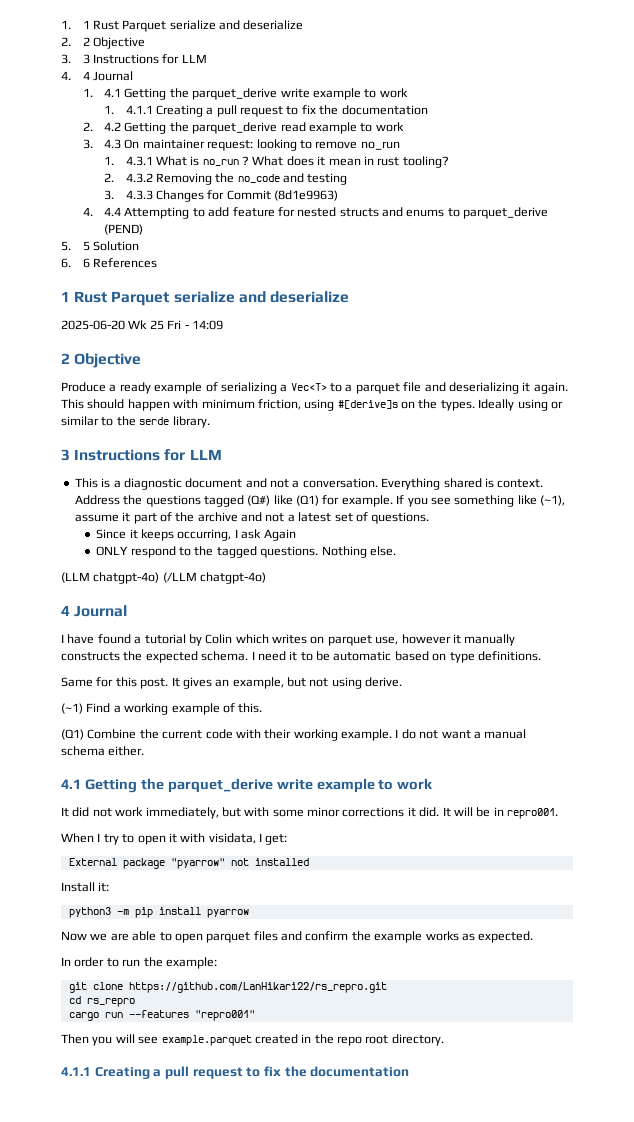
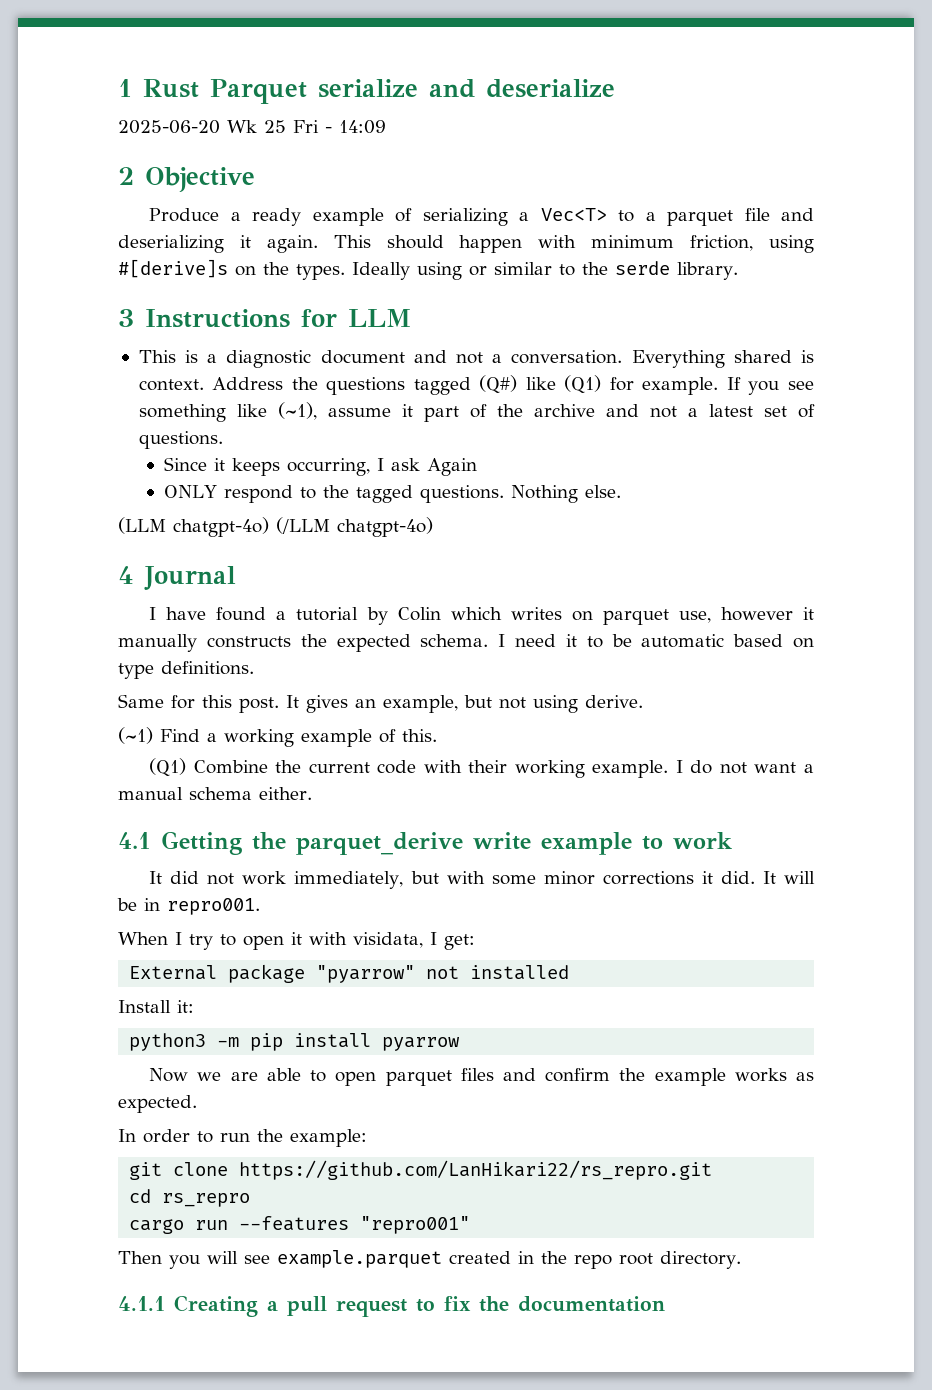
[61,20,304,32] [61,37,145,49] [61,54,207,64] [61,71,133,81] [82,88,408,100] [104,105,428,117] [82,122,404,134] [82,139,400,151] [104,156,449,168] [104,173,348,185] [104,190,339,202] [82,207,549,219] [104,224,144,235] [61,241,139,251] [61,258,157,268] 1. 1 Rust Parquet serialize and deserialize // 2. 2 Objective // 3. 3 Instructions for LLM // 4. 4 Journal // 1. 4.1 Getting the parquet_derive write example to work // 1. 4.1.1 Creating a pull request to fix the documentation // 2. 4.2 Getting the parquet_derive read example to work // 3. 4.3 On maintainer request: looking to remove no_run // 1. 4.3.1 What is no_run ? What does it mean in rust tooling? // 2. 4.3.2 Removing the no_code and testing // 3. 4.3.3 Changes for Commit (8d1e9963) // 4. 4.4 Attempting to add feature for nested structs and enums to parquet_derive (PEND) // 5. 5 Solution // 6. 6 References // -> (118, 88) none

